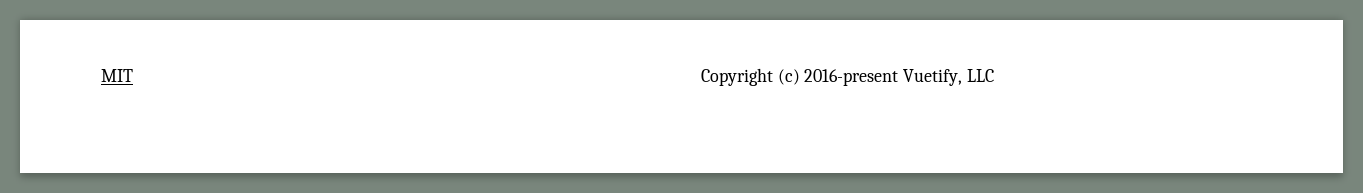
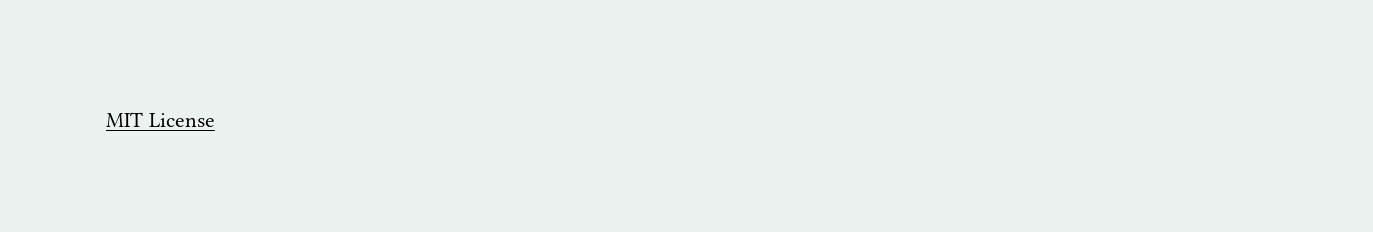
[701,68,994,86] // Copyright (c) 2016-present Vuetify, LLC -> [148,113,215,127] License

